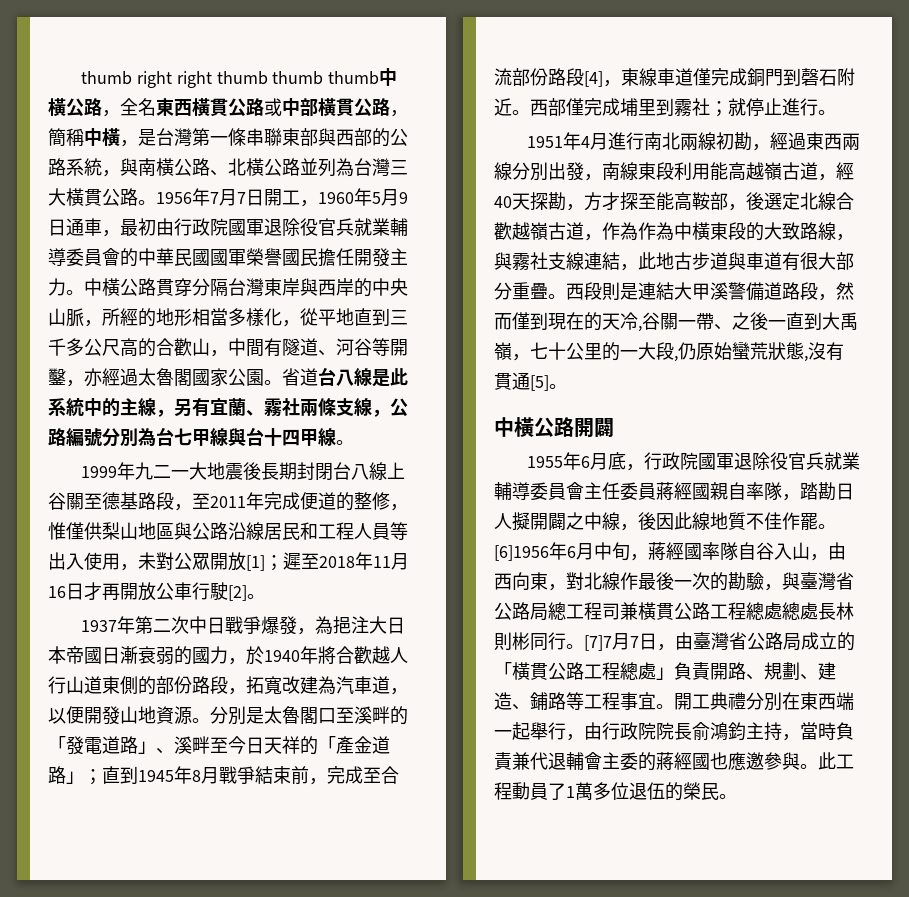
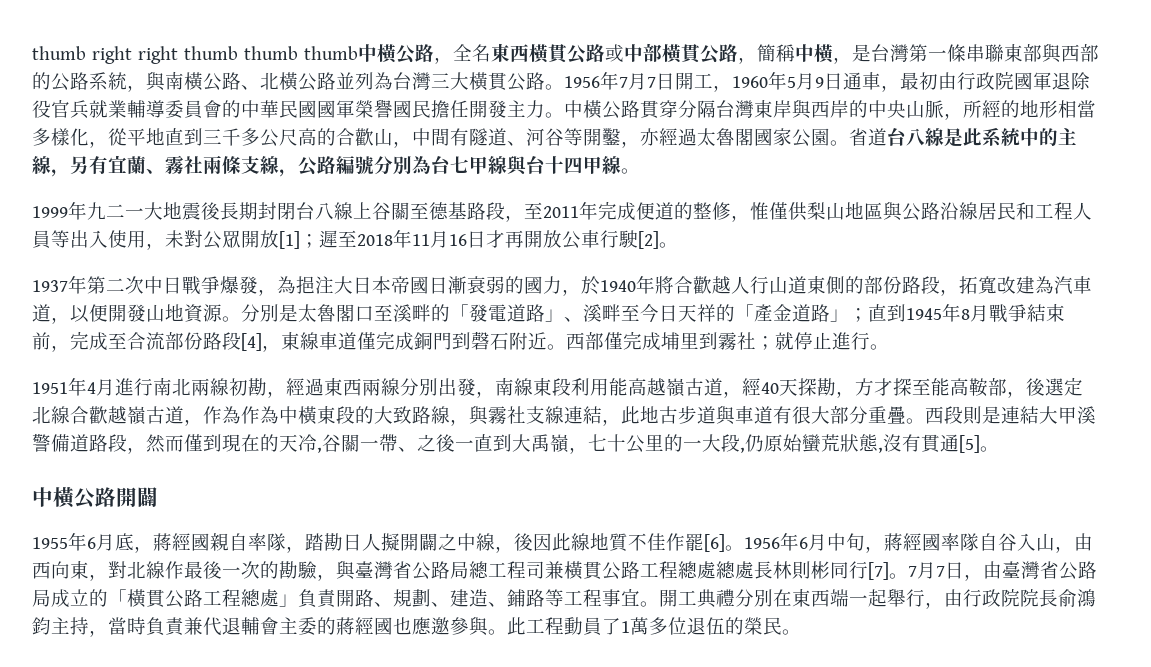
[644,452,861,470] [494,482,656,500] 行政院國軍退除役官兵就業輔導委員會主任委員 -> (153, 549) none
[818,524,836,529] [494,545,549,561] 。[6]1956 -> [704,534,780,552] [6]。1956
[566,635,612,651] 。[7]7 -> [868,562,917,580] [7]。7

